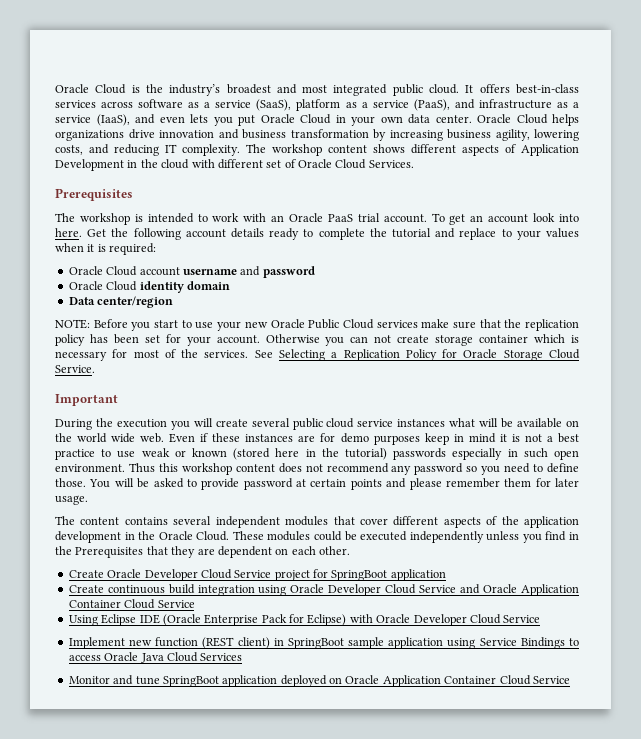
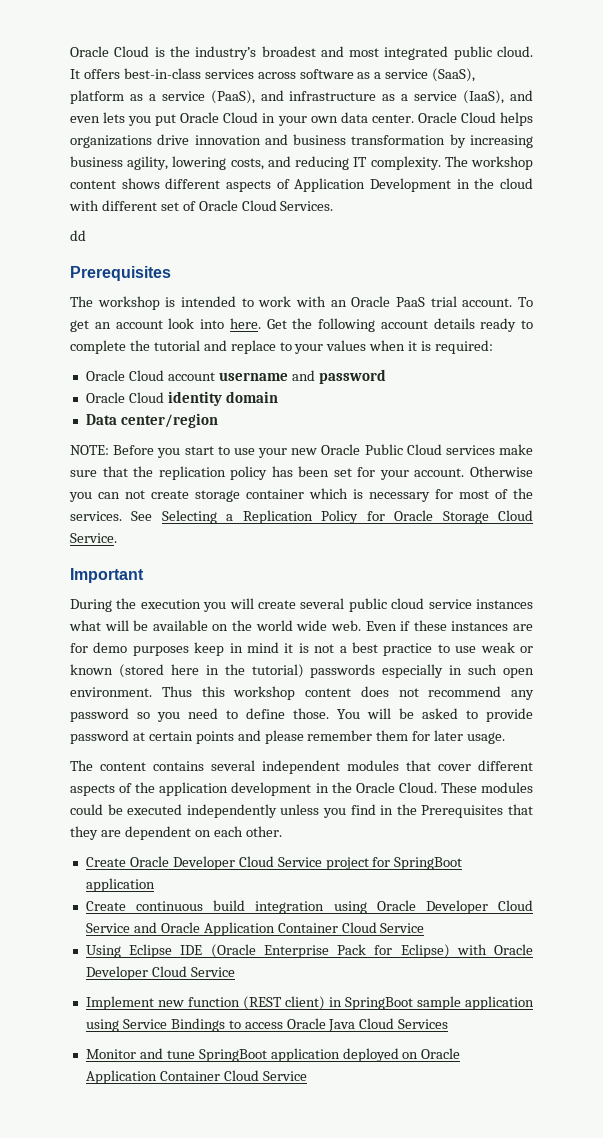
(414, 164) none -> [70,230,86,241] // dd

